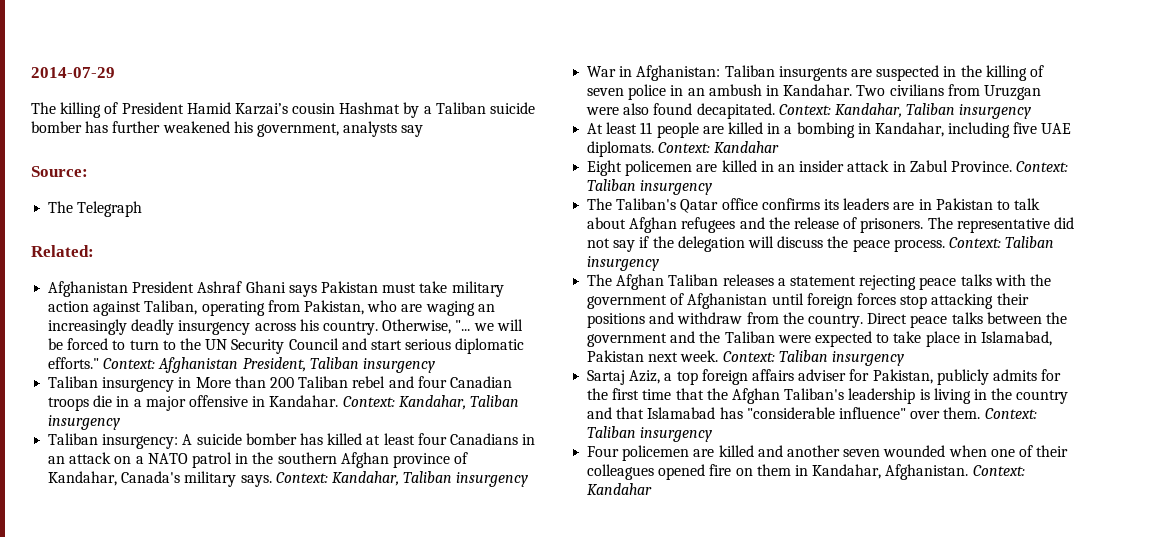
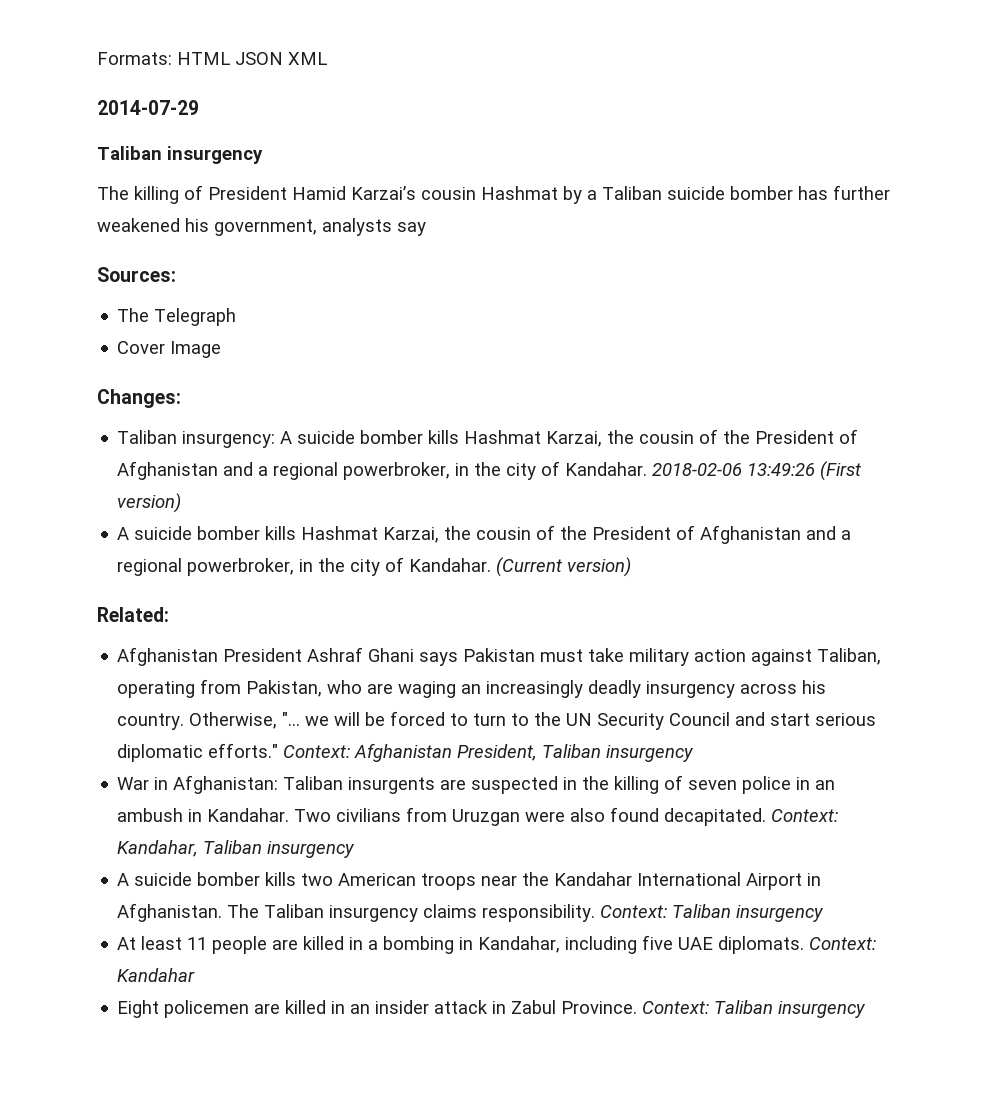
(31, 72) none -> [97,52,327,65] Formats: HTML JSON XML //
(115, 72) none -> [97,146,263,164] // Taliban insurgency
[31,166,88,177] Source: -> [97,267,176,282] Sources:
(143, 209) none -> [117,341,222,358] [97,389,181,408] [117,429,859,448] [117,461,862,481] [117,493,182,513] [117,525,852,544] [117,557,632,577] // Cover Image // Changes: // Taliban insurgency: A suicide bomber kills Hashmat Karzai, the cousin of the President of Afghanistan and a regional powerbroker, in the city of Kandahar. 2018-02-06 13:49:26 (First version) // A suicide bomber kills Hashmat Karzai, the cousin of the President of Afghanistan and a regional powerbroker, in the city of Kandahar. (Current version)
[48,376,512,392] [48,395,519,411] [48,415,121,430] [48,433,536,449] [48,452,469,468] [48,471,529,487] // Taliban insurgency in More than 200 Taliban rebel and four Canadian troops die in a major offensive in Kandahar. Context: Kandahar, Taliban insurgency // Taliban insurgency: A suicide bomber has killed at least four Canadians in an attack on a NATO patrol in the southern Afghan province of Kandahar, Canada's military says. Context: Kandahar, Taliban insurgency -> (695, 753) none
(1032, 111) none -> [117,872,822,890] [117,903,825,922] // A suicide bomber kills two American troops near the Kandahar International Airport in Afghanistan. The Taliban insurgency claims responsibility. Context: Taliban insurgency
[587,198,1041,213] [587,217,1074,233] [587,236,1055,252] [587,256,660,271] [587,274,1051,290] [587,293,1029,309] [587,312,1067,328] [587,331,1052,347] [587,350,904,366] [587,369,1062,385] [587,388,1069,404] [587,407,1037,419] [587,426,713,442] [587,445,1069,461] [587,464,1025,480] [587,483,653,495] // The Taliban's Qatar office confirms its leaders are in Pakistan to talk about Afghan refugees and the release of prisoners. The representative did not say if the delegation will discuss the peace process. Context: Taliban insurgency // The Afghan Taliban releases a statement rejecting peace talks with the government of Afghanistan until foreign forces stop attacking their positions and withdraw from the country. Direct peace talks between the government and the Taliban were expected to take place in Islamabad, Pakistan next week. Context: Taliban insurgency // Sartaj Aziz, a top foreign affairs adviser for Pakistan, publicly admits for the first time that the Afghan Taliban's leadership is living in the country and that Islamabad has "considerable influence" over them. Context: Taliban insurgency // Four policemen are killed and another seven wounded when one of their colleagues opened fire on them in Kandahar, Afghanistan. Context: Kandahar -> (867, 1009) none

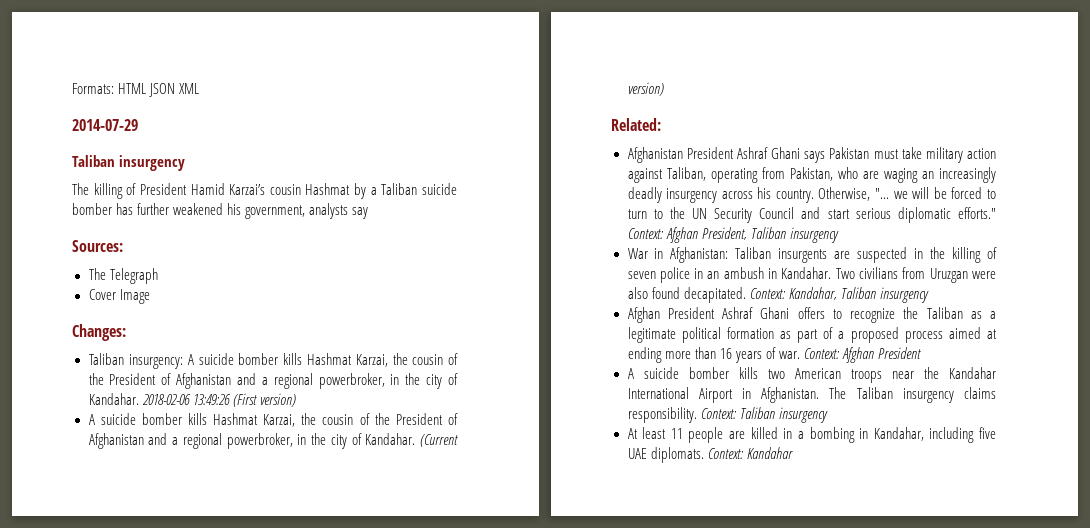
[354,743,453,762] Afghanistan -> [665,227,698,243] Afghan
(356, 849) none -> [627,307,996,323] [627,327,997,343] [627,347,921,363] // Afghan President Ashraf Ghani offers to recognize the Taliban as a legitimate political formation as part of a proposed process aimed at ending more than 16 years of war. Context: Afghan President
[117,1000,867,1018] // Eight policemen are killed in an insider attack in Zabul Province. Context: Taliban insurgency -> (793, 453) none

